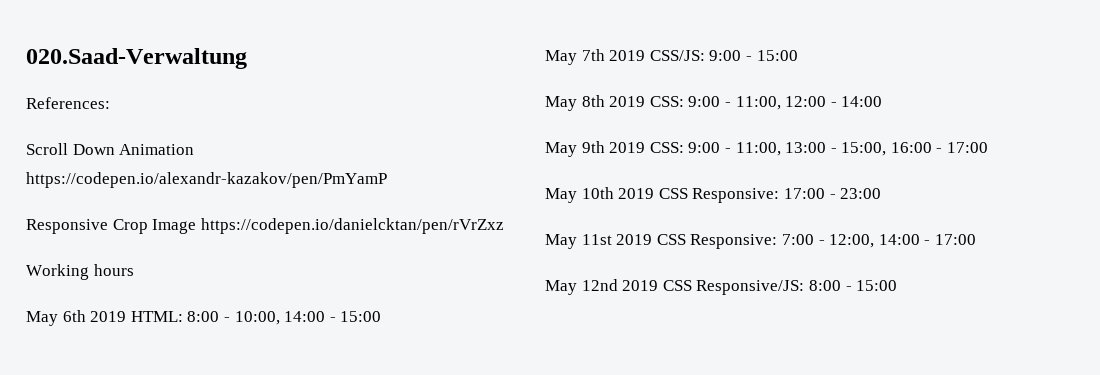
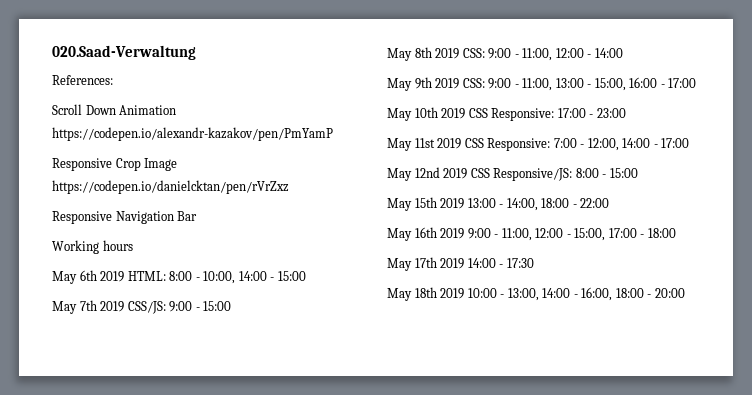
(504, 226) none -> [52,211,198,224] // Responsive Navigation Bar
(898, 285) none -> [387,197,610,211] [387,227,676,241] [387,257,534,271] [387,287,685,301] // May 15th 2019 13:00 - 14:00, 18:00 - 22:00 // May 16th 2019 9:00 - 11:00, 12:00 - 15:00, 17:00 - 18:00 // May 17th 2019 14:00 - 17:30 // May 18th 2019 10:00 - 13:00, 14:00 - 16:00, 18:00 - 20:00

